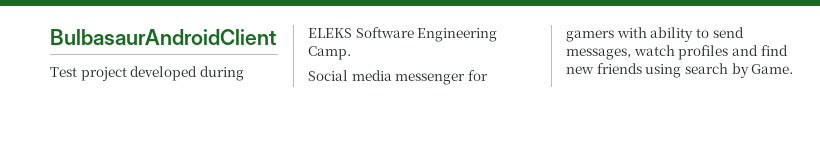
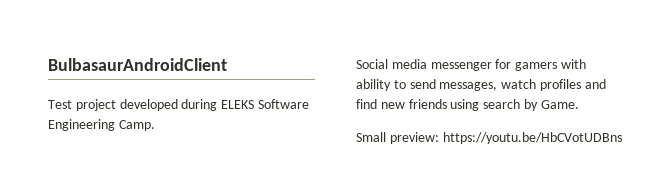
(794, 69) none -> [356,132,622,144] // Small preview: https://youtu.be/HbCVotUDBns

